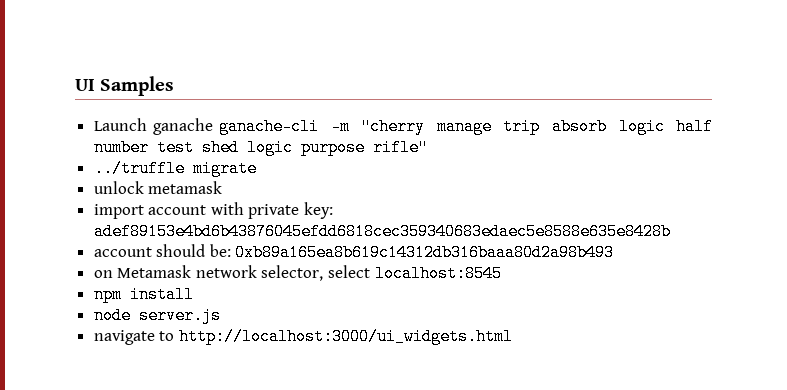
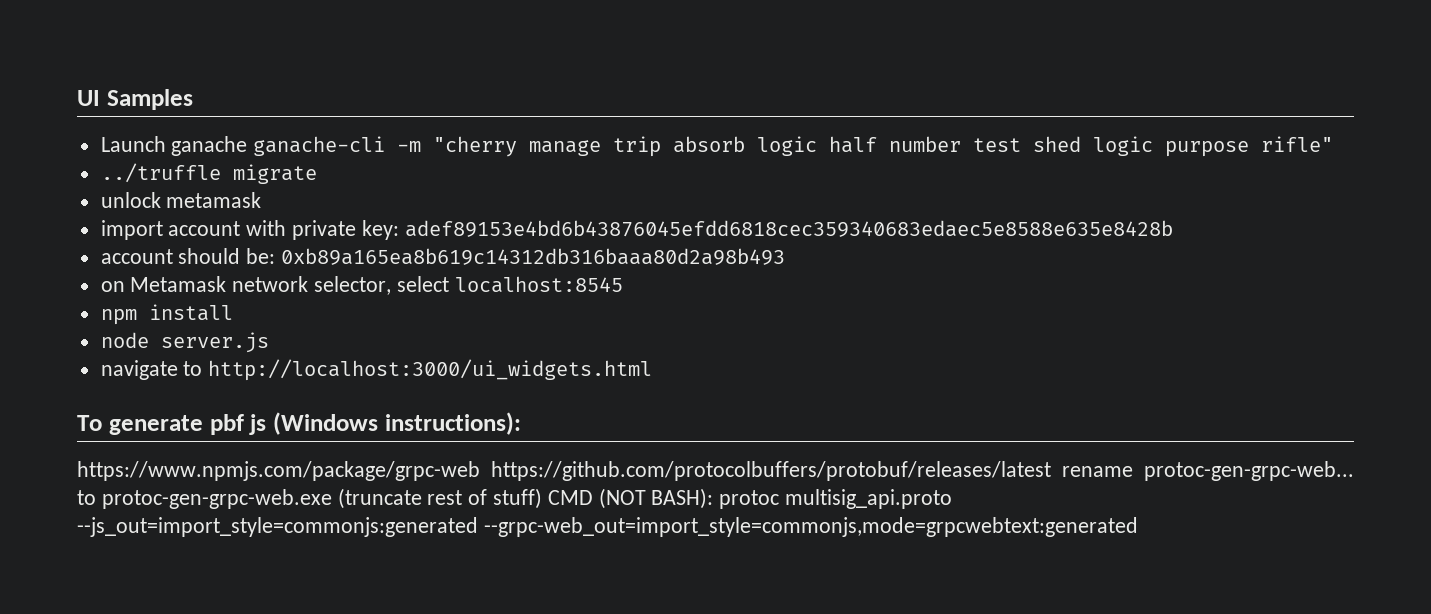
(513, 336) none -> [77,412,521,435] [77,461,1354,481] [77,488,953,509] [77,517,1138,537] // To generate pbf js (Windows instructions): // https://www.npmjs.com/package/grpc-web https://github.com/protocolbuffers/protobuf/releases/latest rename protoc-gen-grpc-web... to protoc-gen-grpc-web.exe (truncate rest of stuff) CMD (NOT BASH): protoc multisig_api.proto --js_out=import_style=commonjs:generated --grpc-web_out=import_style=commonjs,mode=grpcwebtext:generated

